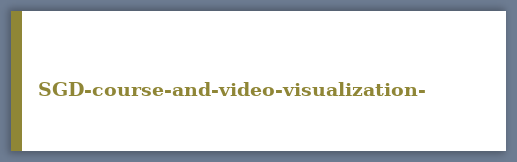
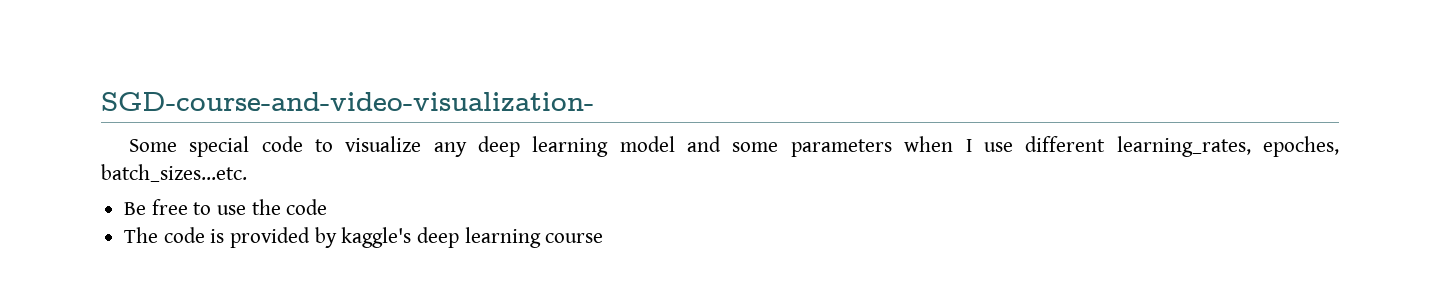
(426, 89) none -> [128,136,1340,157] [101,164,247,182] [124,199,328,215] [124,227,604,248] // Some special code to visualize any deep learning model and some parameters when I use different learning_rates, epoches, batch_sizes...etc. // Be free to use the code // The code is provided by kaggle's deep learning course

